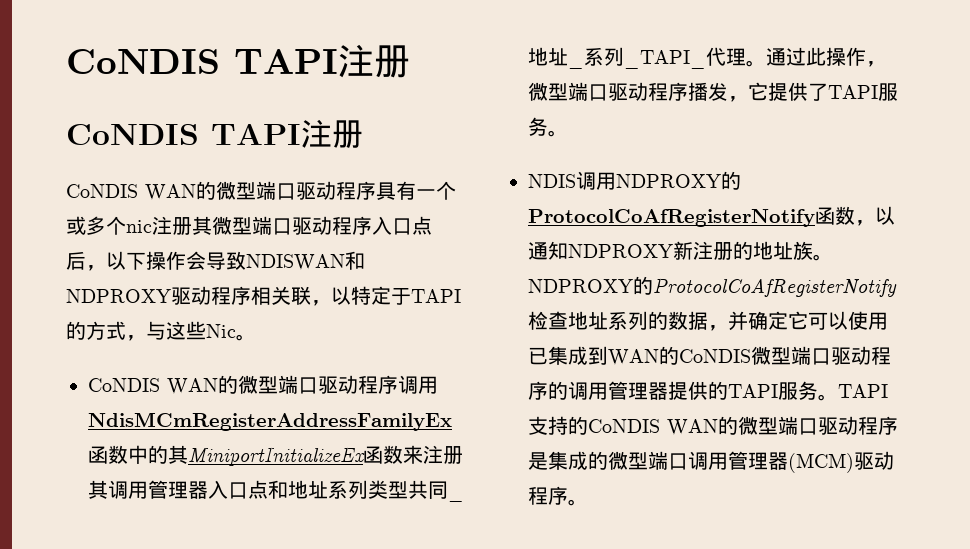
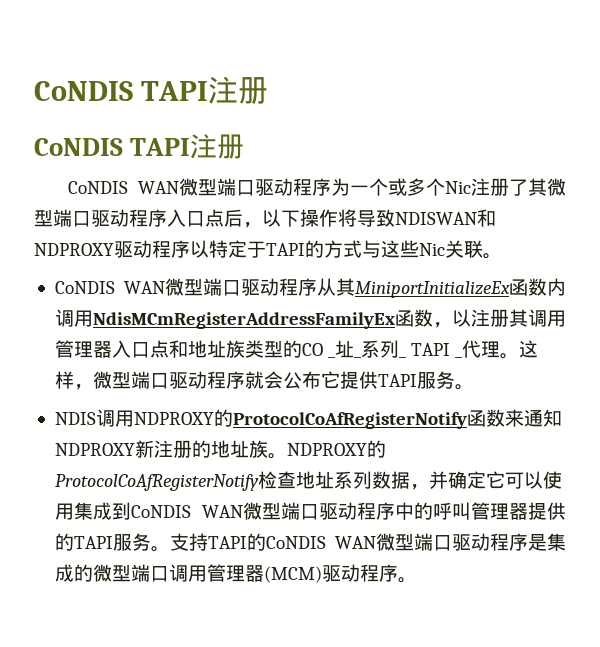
[196,181,416,200] 的微型端口驱动程序具有 -> [178,178,350,196] 微型端口驱动程序为
[126,216,192,235] nic注册 -> [445,178,528,196] Nic注册了
[186,251,206,270] 会 -> [338,209,357,227] 将
[251,286,331,306] 相关联， -> (190, 249) none
[126,335,146,341] ， -> (362, 249) none
(236, 331) none -> [445,240,483,258] 关联
[218,375,438,394] [88,412,452,431] [88,445,423,466] 的微型端口驱动程序调用NdisMCmRegisterAddressFamilyEx函数中的其MiniportInitializeEx函数来 -> [165,278,566,298] [54,309,471,329] 微型端口驱动程序从其MiniportInitializeEx函数内调用NdisMCmRegisterAddressFamilyEx函数，以
[328,480,464,502] [528,47,866,69] 系列类型共同_地址_系列_TAPI_代理。通过此操作 -> [225,340,323,358] [328,340,408,358] [411,343,451,356] [455,340,539,359] [54,371,74,389] 族类型的CO _址_系列_ TAPI _代理。这样
[688,82,828,102] 播发，它提供了 -> [244,371,378,389] 就会公布它提供
[855,206,895,226] ，以 -> [504,409,524,427] 来
[648,311,668,330] 的 -> (372, 480) none
[528,346,891,366] [528,381,608,400] 已集成到WAN的CoNDIS微型端口驱动程序的调用 -> [73,502,471,520] 集成到CoNDIS WAN微型端口驱动程序中的呼叫
[838,384,888,398] [528,416,568,435] TAPI支持 -> [169,533,247,551] 支持TAPI
[718,416,738,435] 的 -> (376, 542) none

